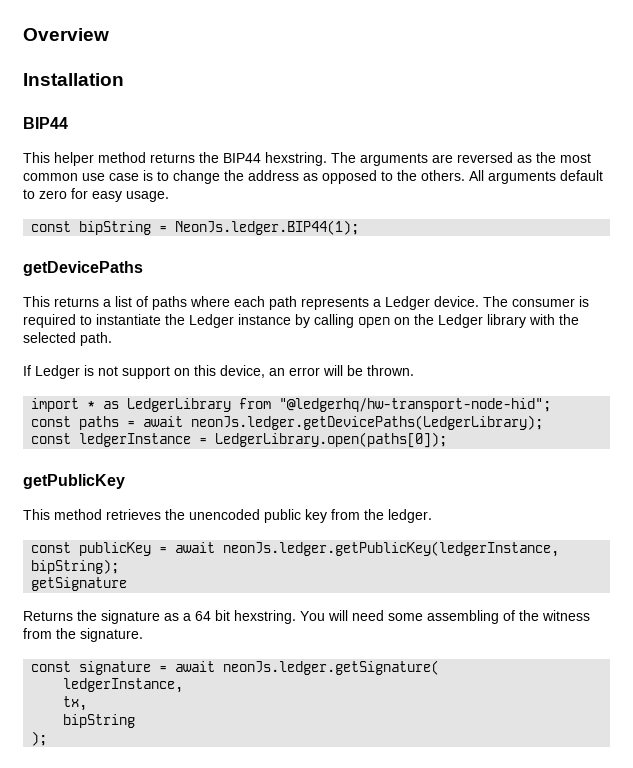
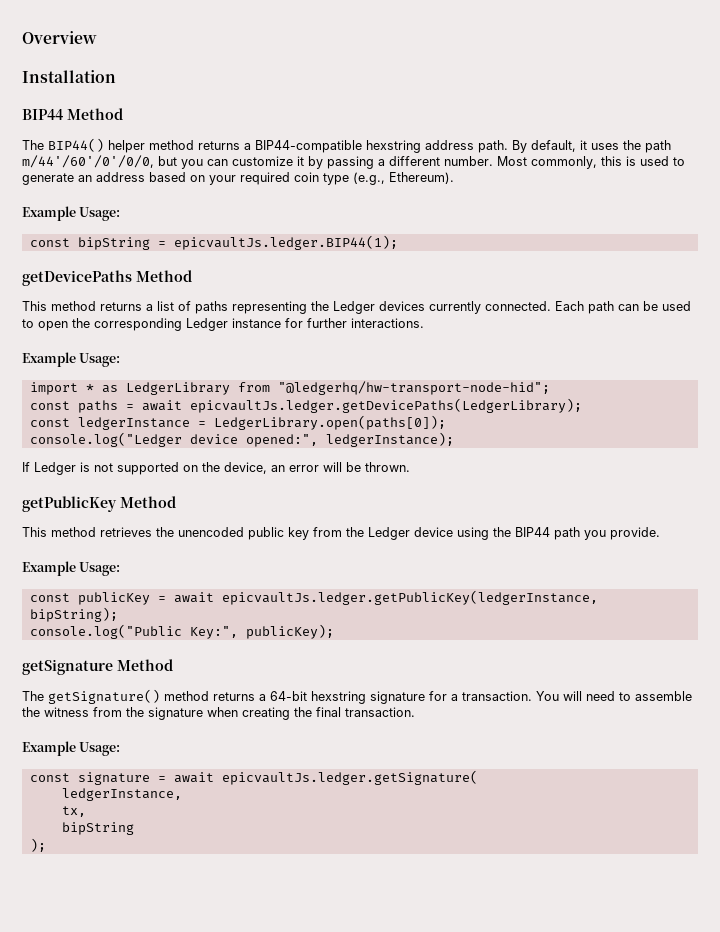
[23,152,591,166] [23,170,603,184] [23,188,169,202] // This helper method returns the BIP44 hexstring. The arguments are reversed as the most common use case is to change the address as opposed to the others. All arguments default to zero for easy usage. -> [67,108,123,120] [22,138,671,153] [22,155,685,169] [22,172,454,185] [22,206,121,221] Method // The BIP44() helper method returns a BIP44-compatible hexstring address path. By default, it uses the path m/44'/60'/0'/0/0, but you can customize it by passing a different number. Most commonly, this is used to generate an address based on your required coin type (e.g., Ethereum). // Example Usage:
[175,220,360,235] NeonJs.ledger.BIP44(1); -> [173,235,398,250] epicvaultJs.ledger.BIP44(1);
[23,296,50,307] // This -> [136,270,192,282] [22,301,96,311] Method // This method
[190,296,589,310] [23,314,579,328] [23,332,112,346] [23,365,414,379] where each path represents a Ledger device. The consumer is required to instantiate the Ledger instance by calling open on the Ledger library with the selected path. // If Ledger is not support on this device, an error will be thrown. -> [232,301,691,314] [22,318,424,331] [22,352,121,367] representing the Ledger devices currently connected. Each path can be used to open the corresponding Ledger instance for further interactions. // Example Usage:
[191,415,544,430] neonJs.ledger.getDevicePaths(LedgerLibrary); -> [189,398,582,413] epicvaultJs.ledger.getDevicePaths(LedgerLibrary);
(448, 440) none -> [29,432,454,447] [22,462,410,475] // console.log("Ledger device opened:", ledgerInstance); // If Ledger is not supported on the device, an error will be thrown.
(125, 481) none -> [120,496,176,508] Method
[388,509,432,523] ledger. -> [368,527,660,540] [22,561,121,576] Ledger device using the BIP44 path you provide. // Example Usage:
[223,541,560,557] neonJs.ledger.getPublicKey(ledgerInstance, -> [221,590,598,605] epicvaultJs.ledger.getPublicKey(ledgerInstance,
[31,577,128,591] [23,610,590,624] [23,628,143,642] getSignature // Returns the signature as a 64 bit hexstring. You will need some assembling of the witness from the signature. -> [29,624,334,639] [22,659,173,675] [22,689,692,704] [22,707,415,720] [22,741,121,756] console.log("Public Key:", publicKey); // getSignature Method // The getSignature() method returns a 64-bit hexstring signature for a transaction. You will need to assemble the witness from the signature when creating the final transaction. // Example Usage:
[223,660,440,675] neonJs.ledger.getSignature( -> [221,770,478,785] epicvaultJs.ledger.getSignature(

